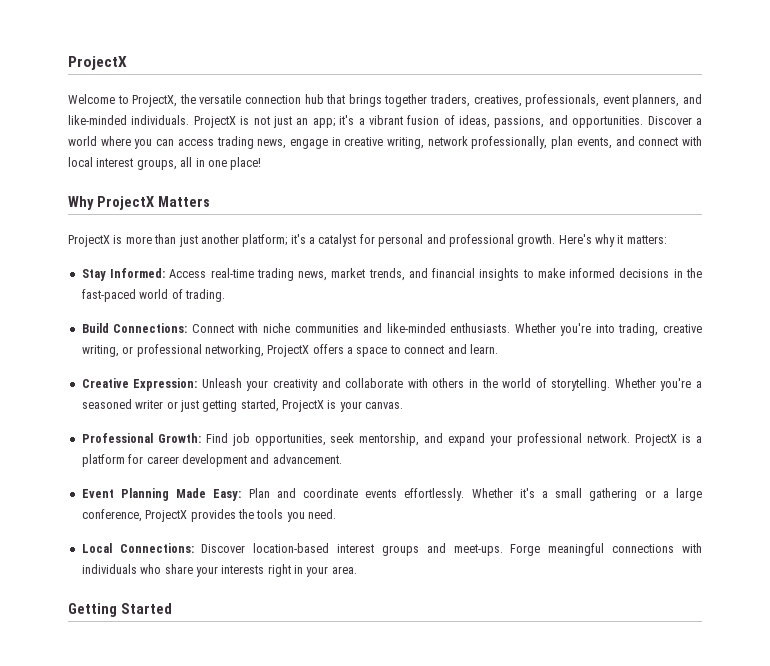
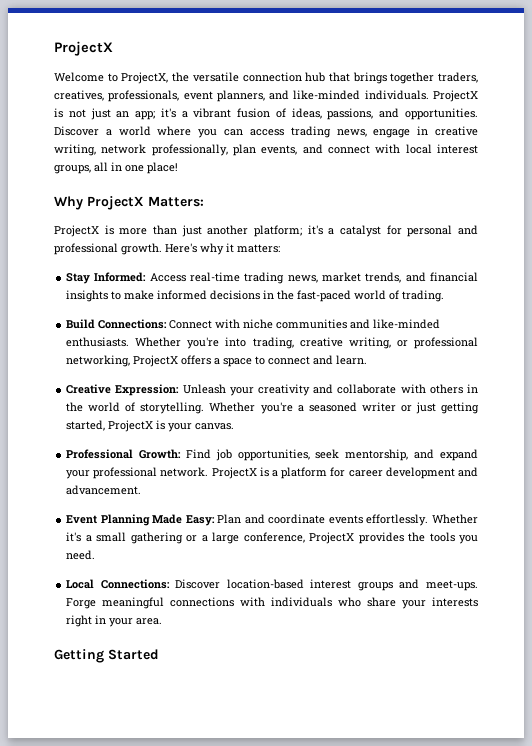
[157,196,210,207] Matters -> [148,196,204,207] Matters:

